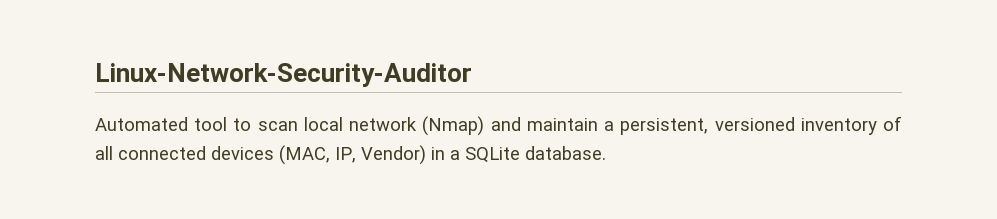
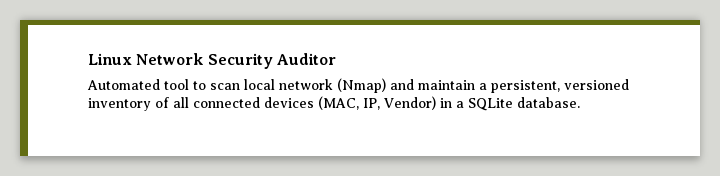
[95,63,472,87] Linux-Network-Security-Auditor -> [88,53,336,69] Linux Network Security Auditor

